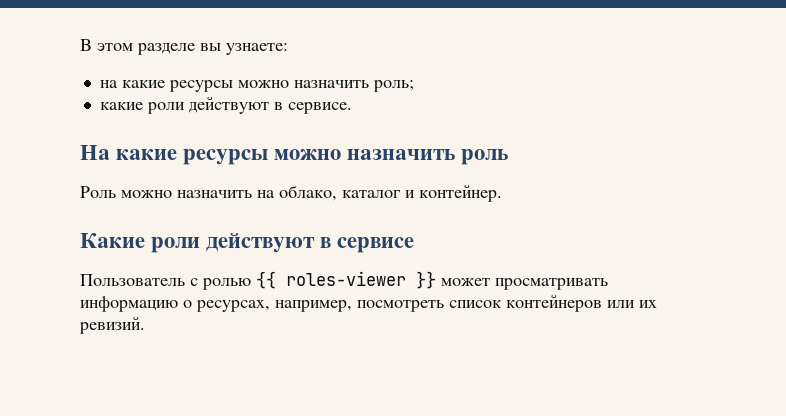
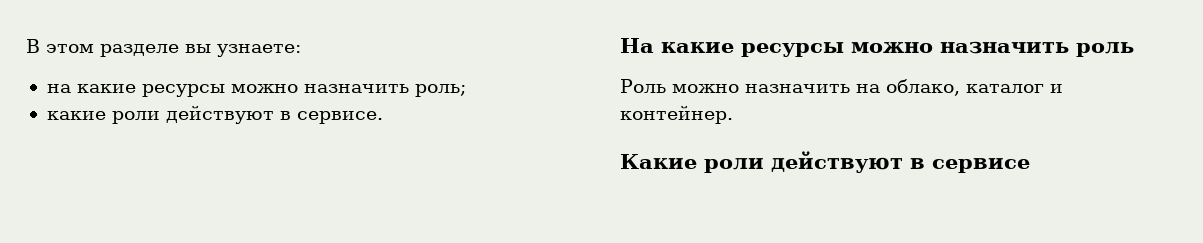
[80,271,608,290] [80,295,657,312] [79,317,145,334] // Пользователь с ролью {{ roles-viewer }} может просматривать информацию о ресурсах, например, посмотреть список контейнеров или их ревизий. -> (1030, 165) none

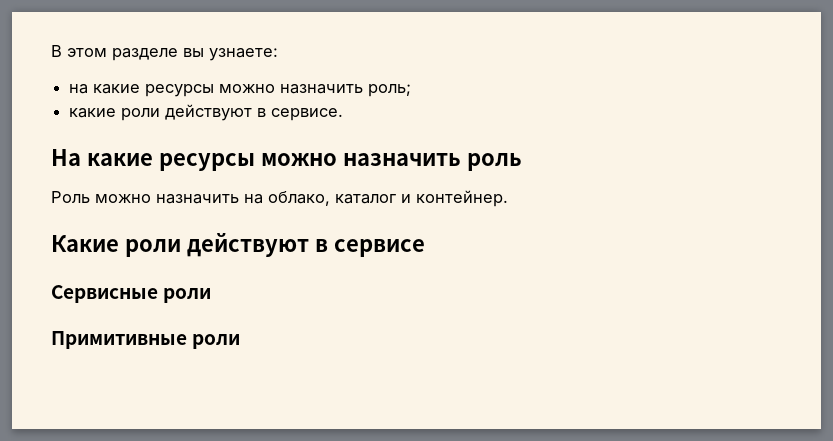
(1030, 165) none -> [51,285,212,303] [51,331,241,349] // Сервисные роли // Примитивные роли

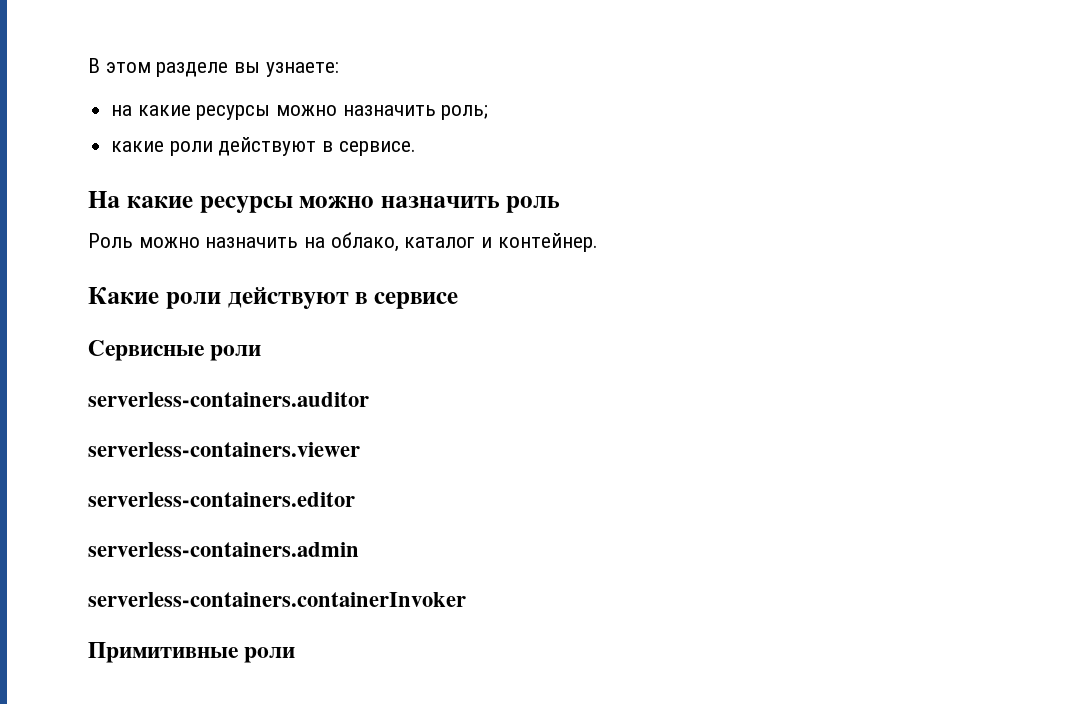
(212, 295) none -> [88,392,369,407] [88,442,360,457] [88,492,355,507] [88,542,359,557] [88,592,466,607] // serverless-containers.auditor // serverless-containers.viewer // serverless-containers.editor // serverless-containers.admin // serverless-containers.containerInvoker

